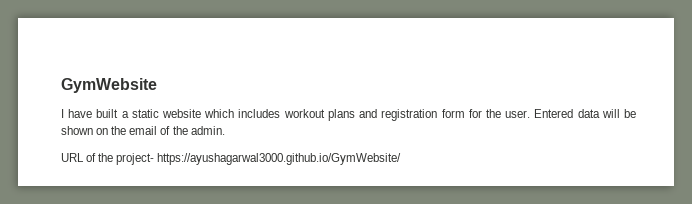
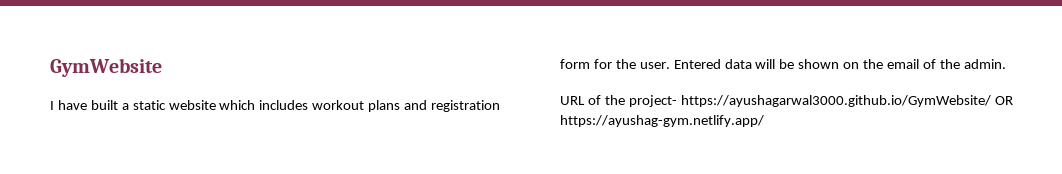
(402, 159) none -> [994,96,1013,105] [560,115,764,127] OR https://ayushag-gym.netlify.app/

